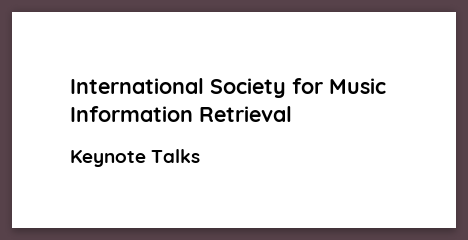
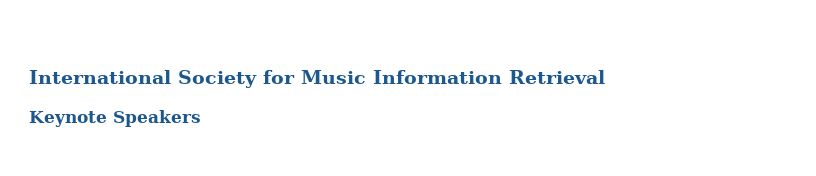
[151,149,201,163] Talks -> [113,110,201,127] Speakers

